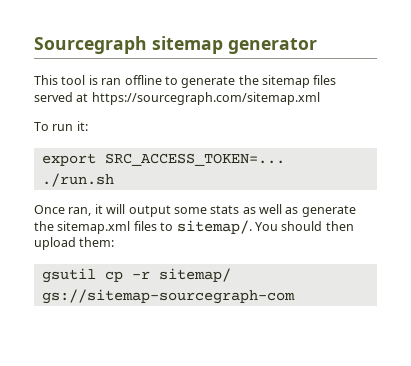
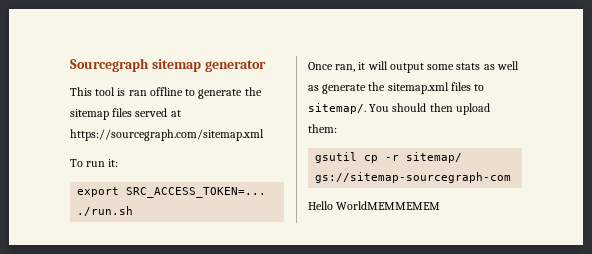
(295, 296) none -> [308,201,441,210] // Hello WorldMEMMEMEM

